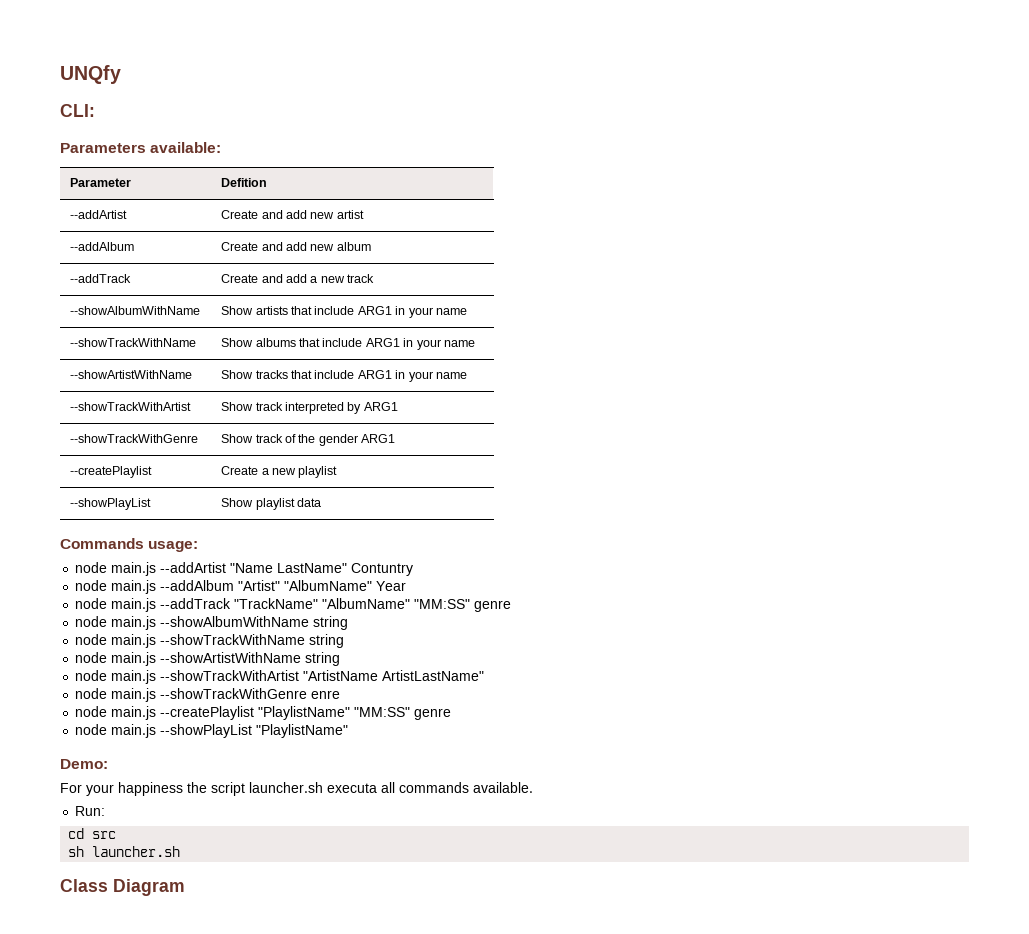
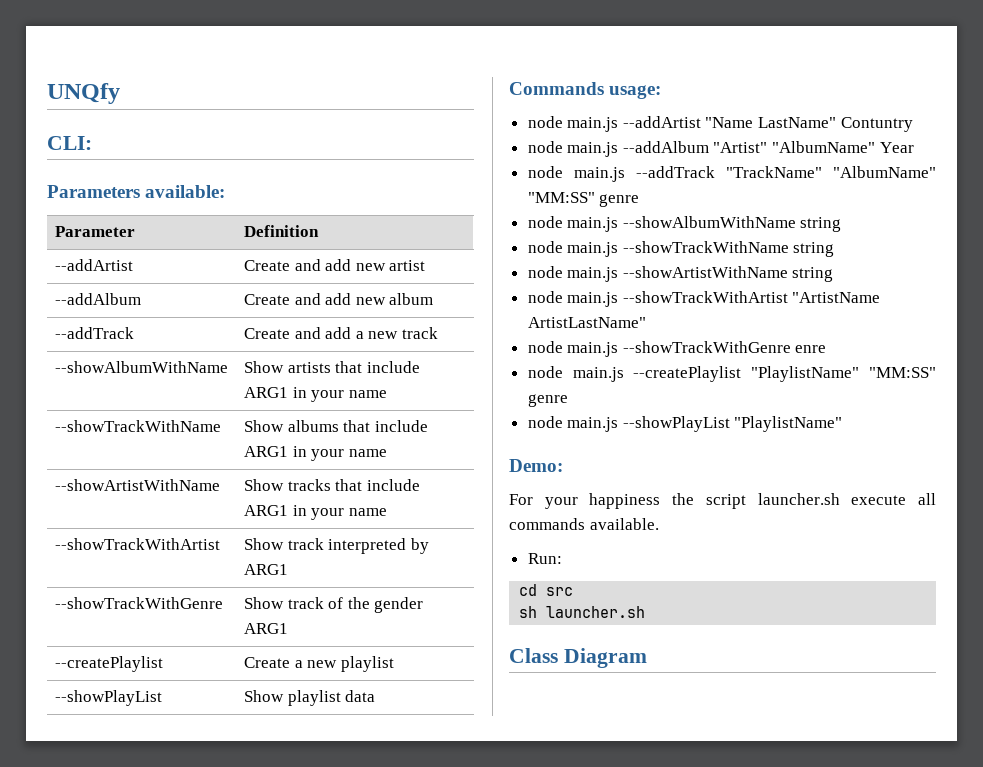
[221,178,268,187] Defition -> [243,225,319,237] Definition
[327,783,377,793] executa -> [851,495,907,505] execute

